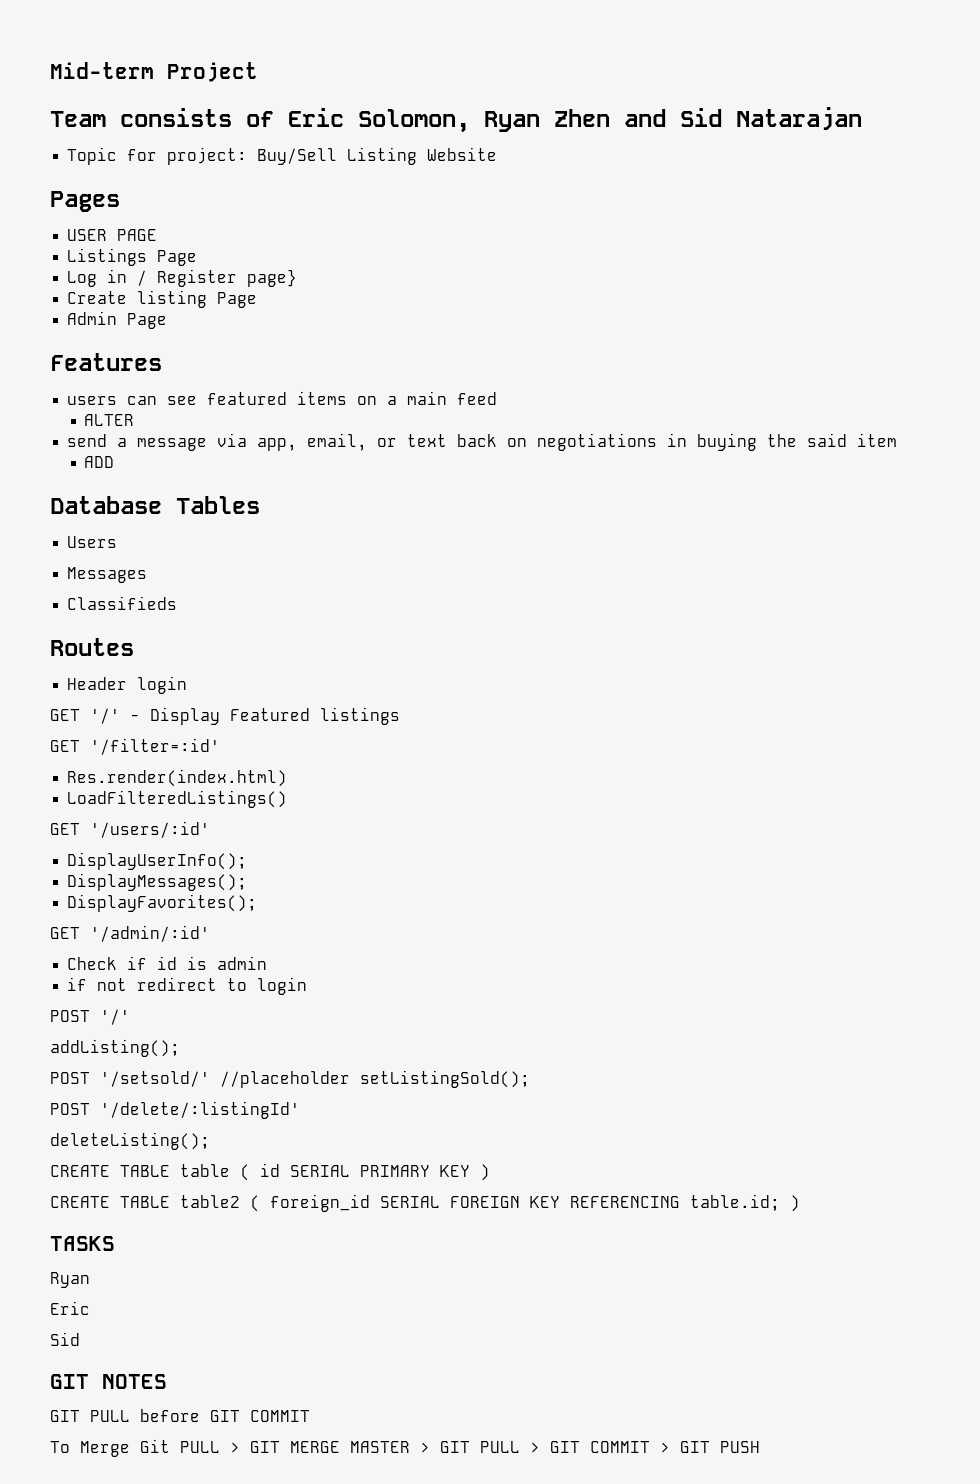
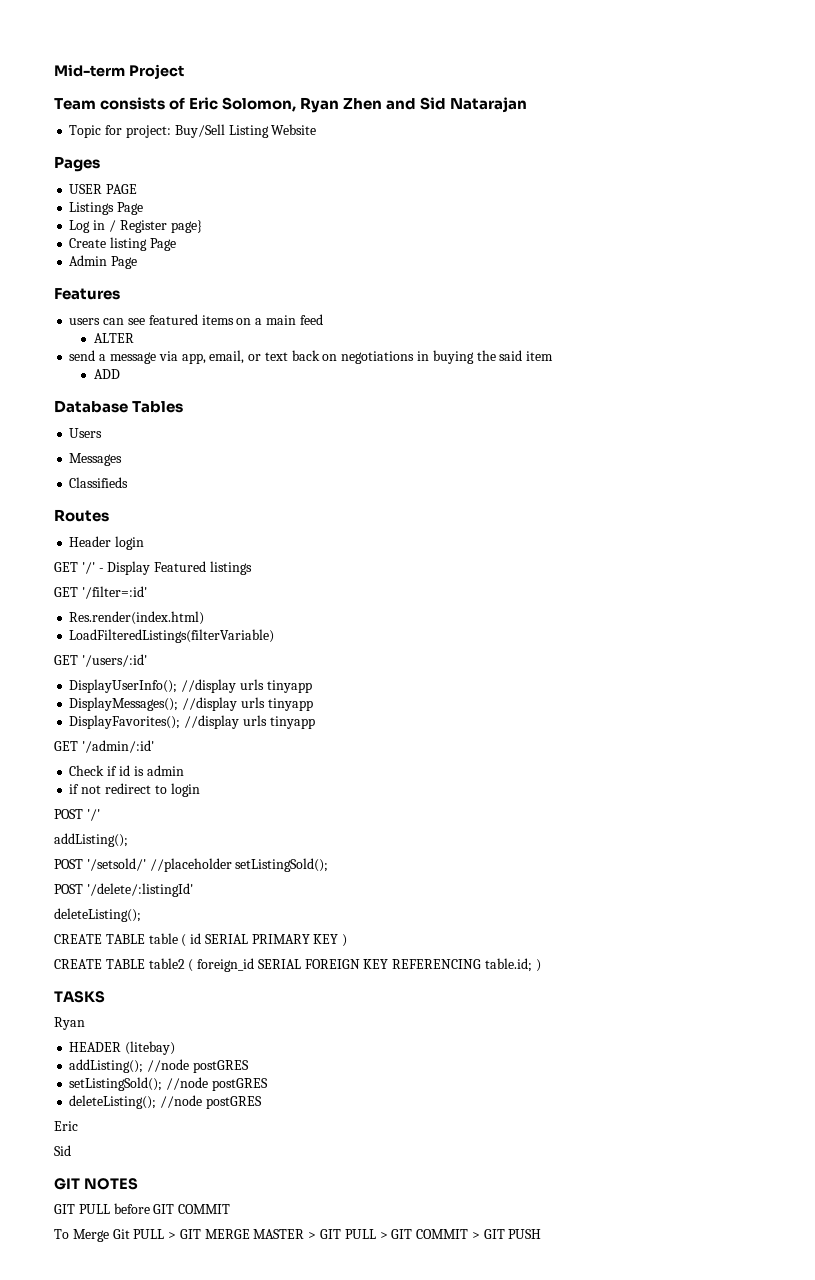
[67,790,288,808] LoadFilteredListings() -> [69,629,275,643] LoadFilteredListings(filterVariable)
[67,873,248,891] [67,894,258,912] // DisplayMessages(); // DisplayFavorites(); -> [181,679,312,693] [69,697,313,711] [69,715,315,729] //display urls tinyapp // DisplayMessages(); //display urls tinyapp // DisplayFavorites(); //display urls tinyapp
(90, 1280) none -> [69,1041,176,1055] [69,1059,249,1073] [69,1077,268,1091] [69,1095,262,1109] // HEADER (litebay) // addListing(); //node postGRES // setListingSold(); //node postGRES // deleteListing(); //node postGRES

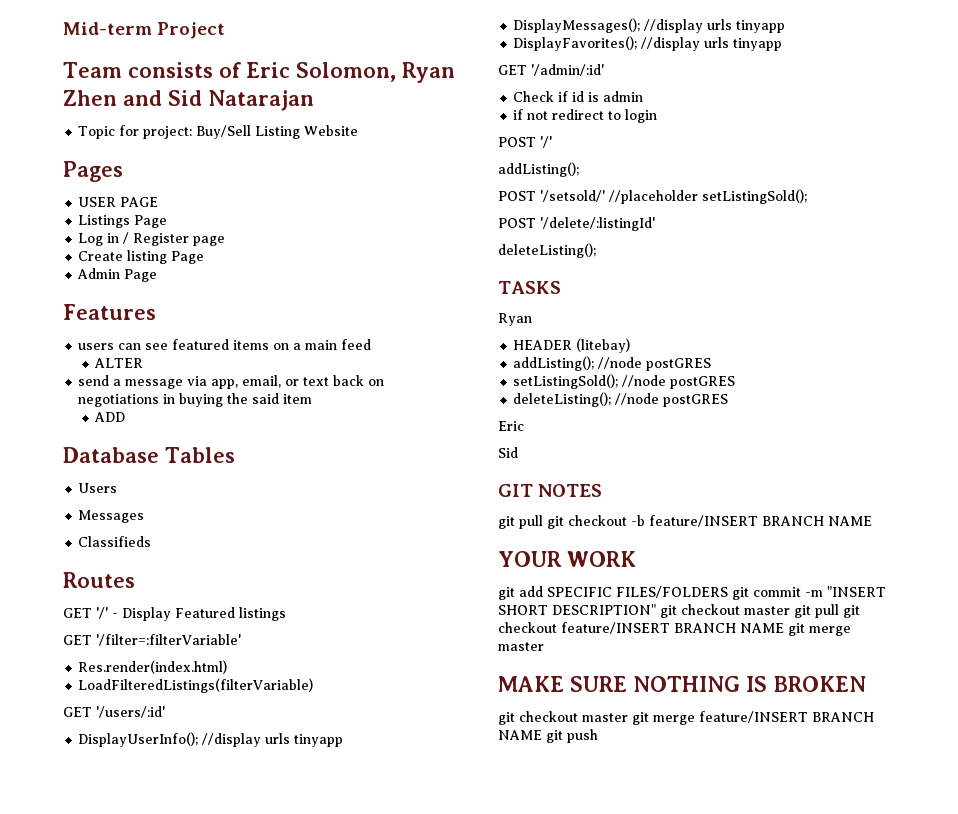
[170,220,202,233] page} -> [193,236,226,246] page
[69,536,145,550] // Header login -> (135, 580) none
[81,586,147,599] '/filter=:id' -> [96,634,241,646] '/filter=:filterVariable'
[54,933,348,947] [54,958,541,972] // CREATE TABLE table ( id SERIAL PRIMARY KEY ) // CREATE TABLE table2 ( foreign_id SERIAL FOREIGN KEY REFERENCING table.id; ) -> (596, 250) none
[54,1203,231,1214] [54,1229,542,1242] GIT PULL before GIT COMMIT // To Merge Git PULL > GIT MERGE MASTER > GIT PULL > GIT COMMIT > GIT PUSH -> [498,515,872,529] [498,551,636,567] [498,586,886,600] [498,604,860,618] [498,622,851,636] [498,642,544,651] [498,676,866,692] [498,711,874,725] [498,729,598,743] git pull git checkout -b feature/INSERT BRANCH NAME // YOUR WORK // git add SPECIFIC FILES/FOLDERS git commit -m "INSERT SHORT DESCRIPTION" git checkout master git pull git checkout feature/INSERT BRANCH NAME git merge master // MAKE SURE NOTHING IS BROKEN // git checkout master git merge feature/INSERT BRANCH NAME git push

